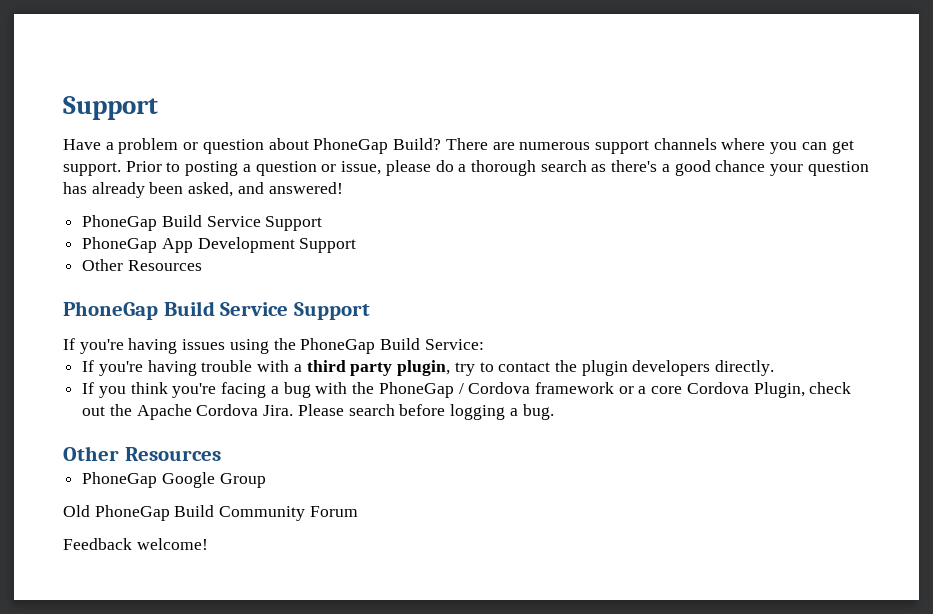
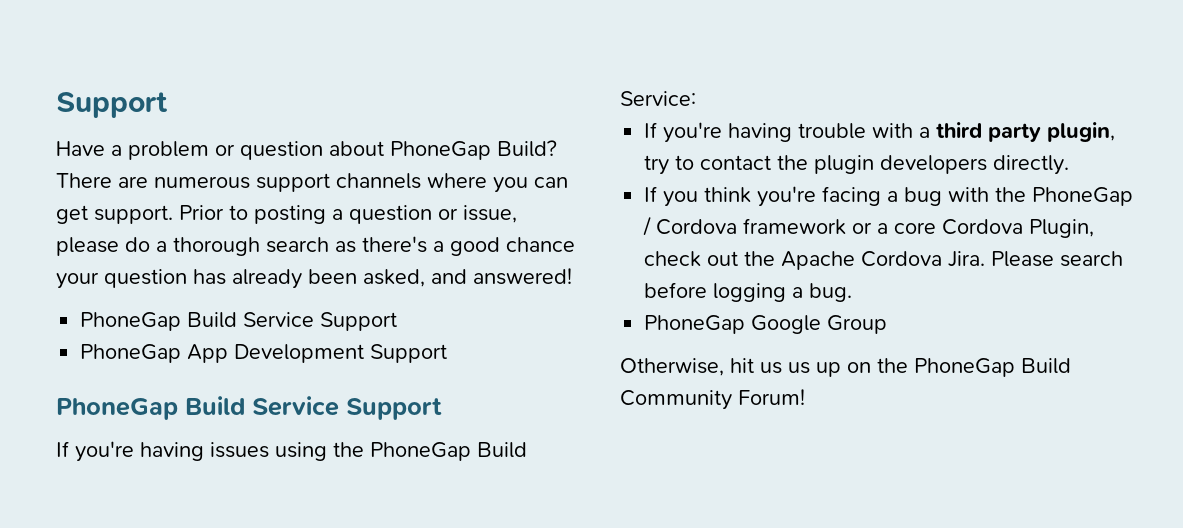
[82,259,202,271] // Other Resources -> (448, 353) none
[63,446,221,461] // Other Resources -> (853, 292) none
[63,505,358,521] [63,538,208,550] Old PhoneGap Build Community Forum // Feedback welcome! -> [620,358,1071,377] [620,389,805,410] Otherwise, hit us us up on the PhoneGap Build Community Forum!

